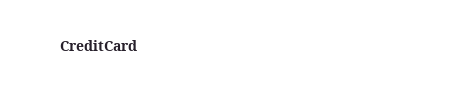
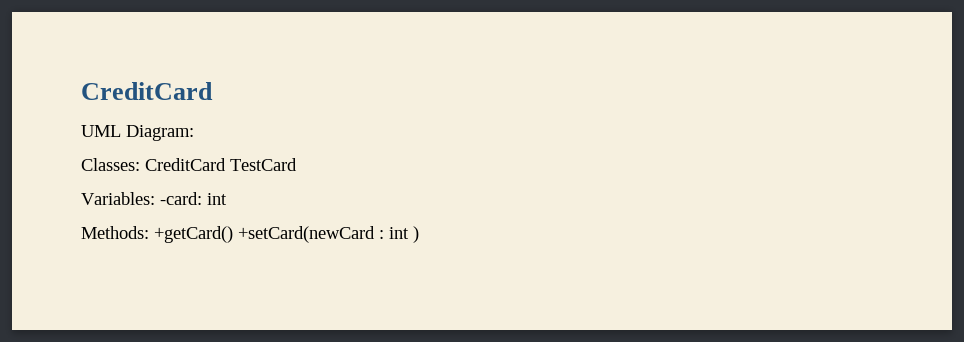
[60,40,137,51] CreditCard -> [81,82,213,100] [81,125,194,141] [81,158,297,171] [81,192,227,205] [81,226,419,243] CreditCard // UML Diagram: // Classes: CreditCard TestCard // Variables: -card: int // Methods: +getCard() +setCard(newCard : int )

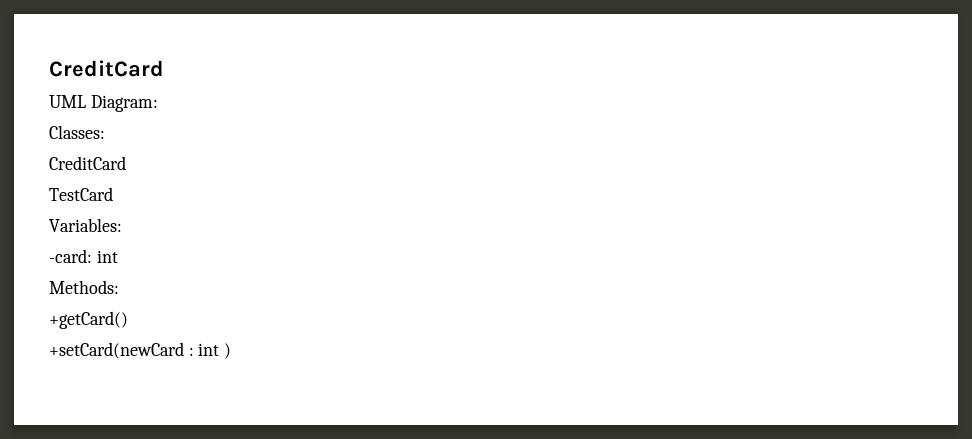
[145,158,226,171] CreditCard -> [49,156,126,170] // CreditCard //
(155, 198) none -> (122, 225) //
(149, 232) none -> (119, 287) //
(233, 234) none -> (128, 320) //

